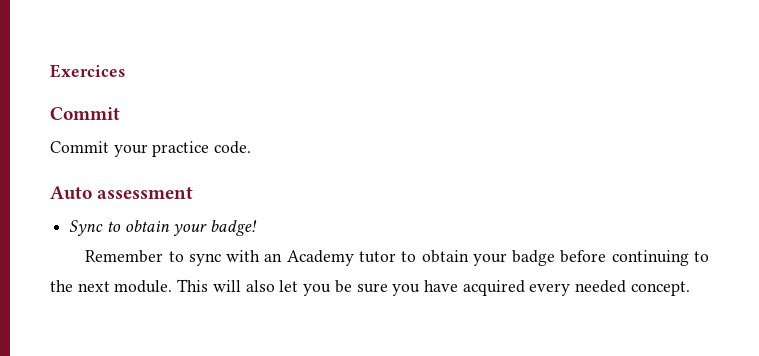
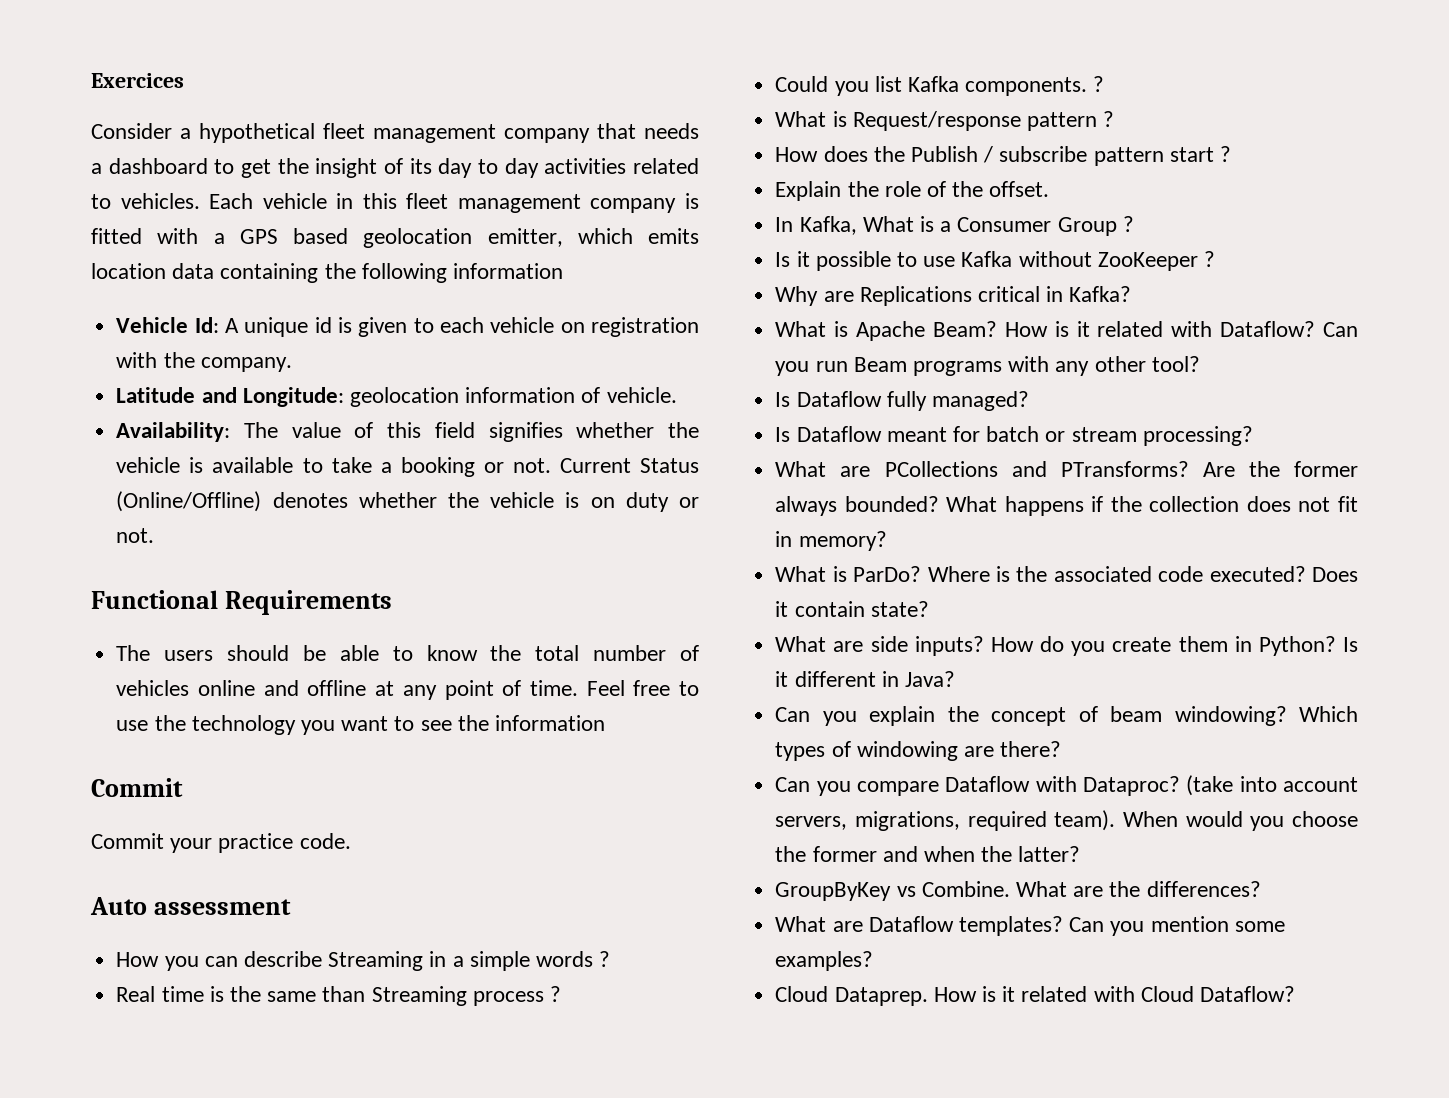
(125, 71) none -> [91,123,699,143] [91,158,700,178] [91,193,699,213] [91,228,699,248] [91,263,564,283] [116,317,699,337] [116,352,292,372] [116,387,677,407] [116,422,699,442] [116,457,699,477] [116,491,699,512] [116,528,155,543] [91,590,392,615] [116,645,699,661] [116,680,699,700] [116,715,605,735] // Consider a hypothetical fleet management company that needs a dashboard to get the insight of its day to day activities related to vehicles. Each vehicle in this fleet management company is fitted with a GPS based geolocation emitter, which emits location data containing the following information // Vehicle Id: A unique id is given to each vehicle on registration with the company. // Latitude and Longitude: geolocation information of vehicle. // Availability: The value of this field signifies whether the vehicle is available to take a booking or not. Current Status (Online/Offline) denotes whether the vehicle is on duty or not. // Functional Requirements // The users should be able to know the total number of vehicles online and offline at any point of time. Feel free to use the technology you want to see the information
[69,220,258,236] [85,250,709,266] [50,279,690,296] Sync to obtain your badge! // Remember to sync with an Academy tutor to obtain your badge before continuing to the next module. This will also let you be sure you have acquired every needed concept. -> [116,951,611,971] [116,986,561,1006] [775,76,1105,96] [775,111,1115,131] [775,146,1231,166] [775,181,1050,201] [775,216,1134,236] [775,251,1215,271] [775,286,1132,306] [775,321,1358,341] [775,356,1200,376] [775,391,1029,411] [775,426,1253,446] [775,461,1358,477] [775,496,1358,516] [775,531,887,551] [775,566,1358,582] [775,601,929,617] [775,636,1358,656] [775,671,955,687] [775,706,1358,726] [775,741,1062,761] [775,775,1358,796] [775,810,1358,831] [775,846,1081,862] [775,881,1261,901] [775,916,1285,936] [775,951,874,971] [775,986,1295,1006] How you can describe Streaming in a simple words ? // Real time is the same than Streaming process ? // Could you list Kafka components. ? // What is Request/response pattern ? // How does the Publish / subscribe pattern start ? // Explain the role of the offset. // In Kafka, What is a Consumer Group ? // Is it possible to use Kafka without ZooKeeper ? // Why are Replications critical in Kafka? // What is Apache Beam? How is it related with Dataflow? Can you run Beam programs with any other tool? // Is Dataflow fully managed? // Is Dataflow meant for batch or stream processing? // What are PCollections and PTransforms? Are the former always bounded? What happens if the collection does not fit in memory? // What is ParDo? Where is the associated code executed? Does it contain state? // What are side inputs? How do you create them in Python? Is it different in Java? // Can you explain the concept of beam windowing? Which types of windowing are there? // Can you compare Dataflow with Dataproc? (take into account servers, migrations, required team). When would you choose the former and when the latter? // GroupByKey vs Combine. What are the differences? // What are Dataflow templates? Can you mention some examples? // Cloud Dataprep. How is it related with Cloud Dataflow?

